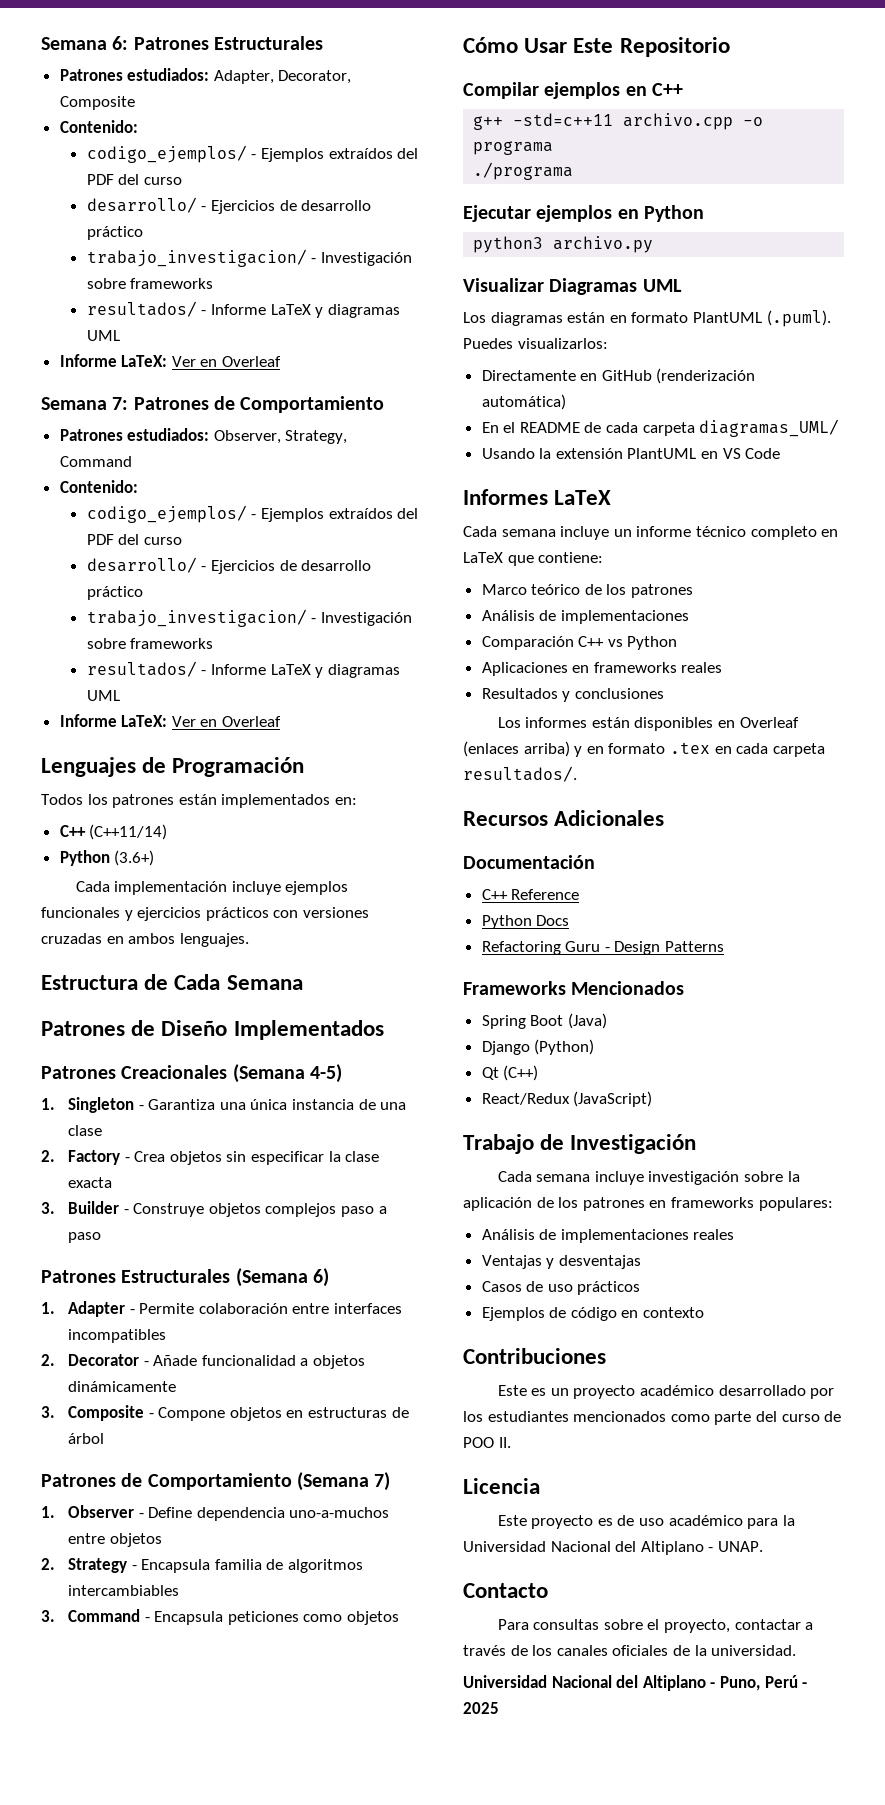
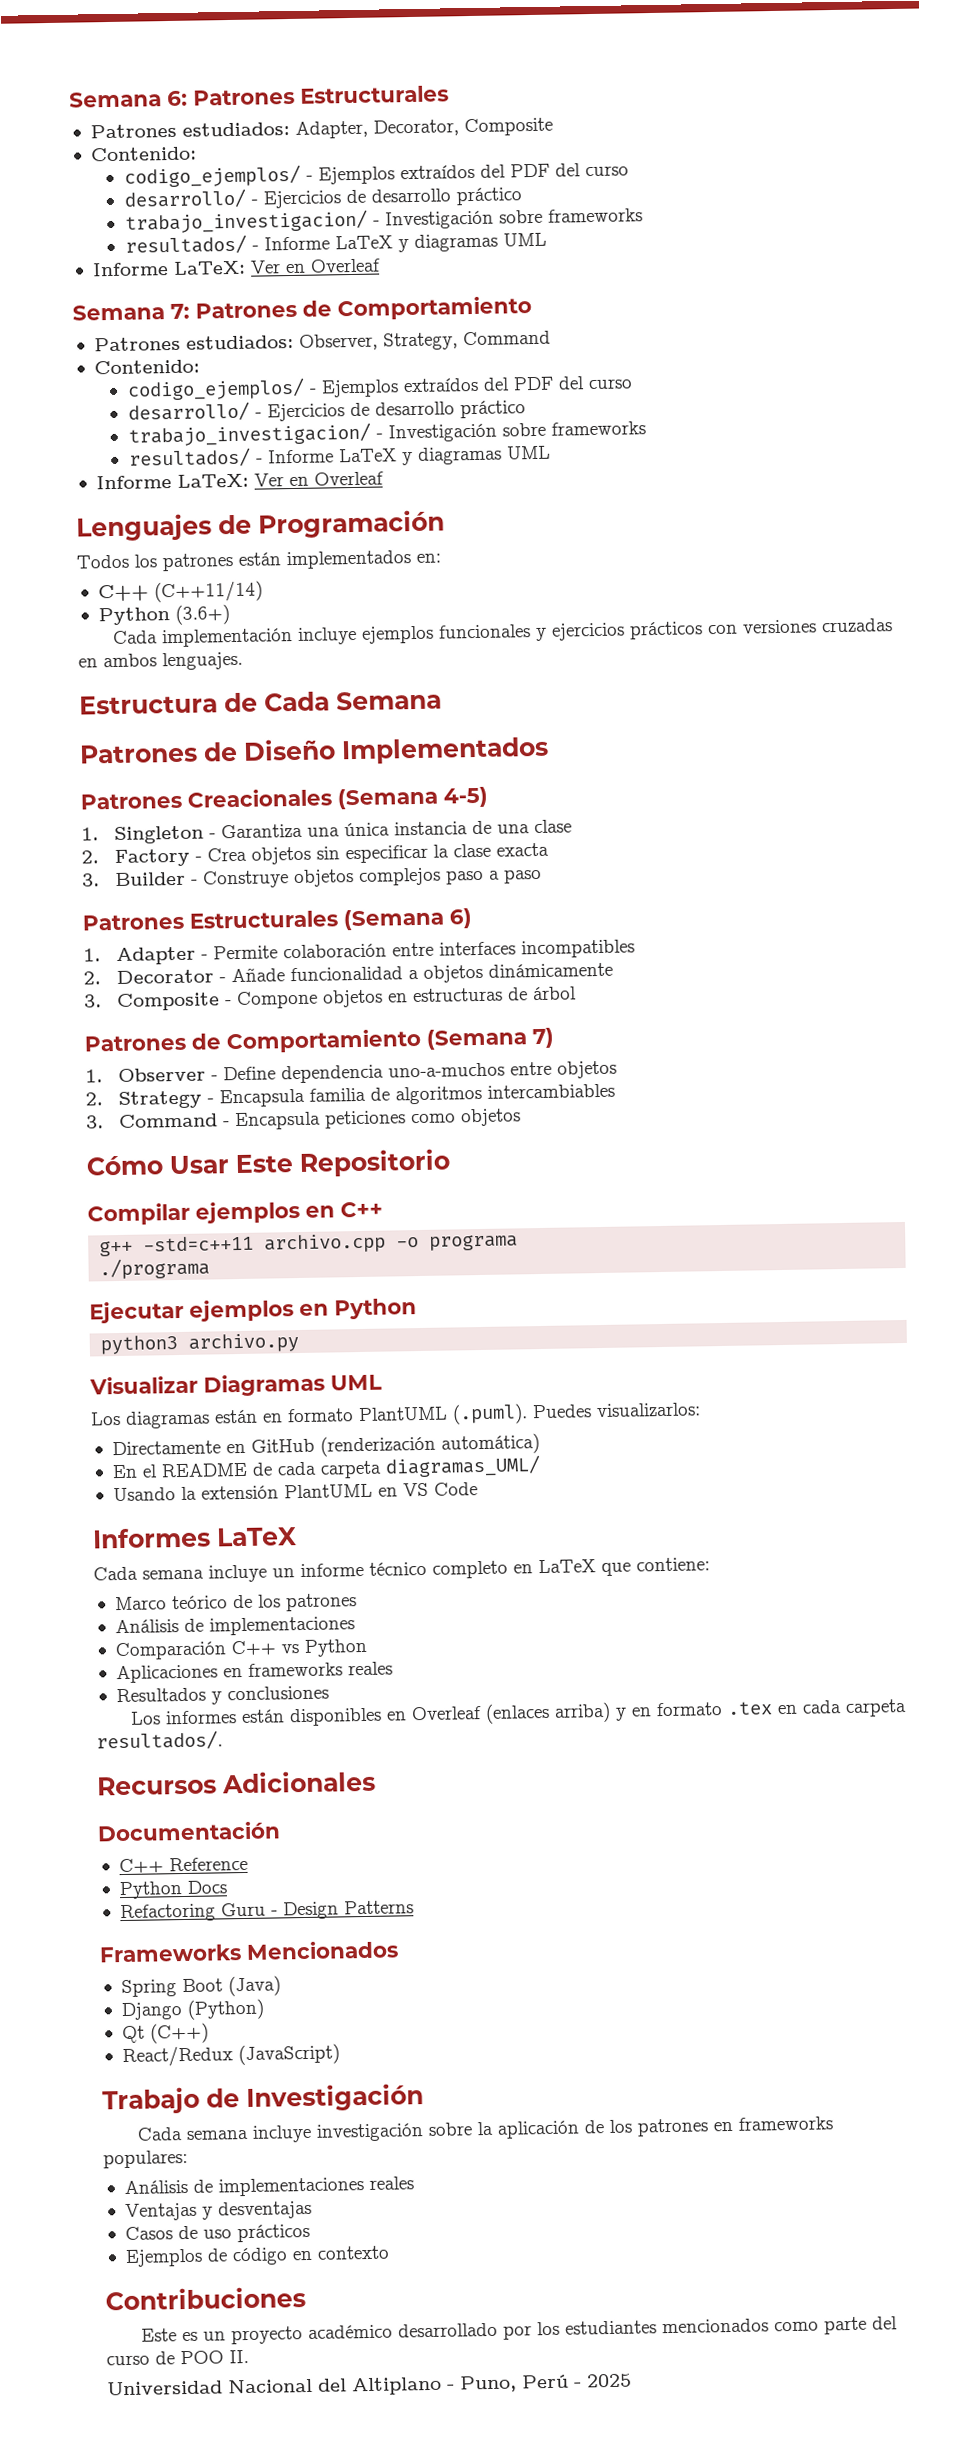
[463,1478,540,1494] [497,1515,795,1529] [463,1541,763,1555] [463,1583,548,1598] [497,1619,814,1633] [463,1645,797,1656] // Licencia // Este proyecto es de uso académico para la Universidad Nacional del Altiplano - UNAP. // Contacto // Para consultas sobre el proyecto, contactar a través de los canales oficiales de la universidad. -> (249, 2356) none

